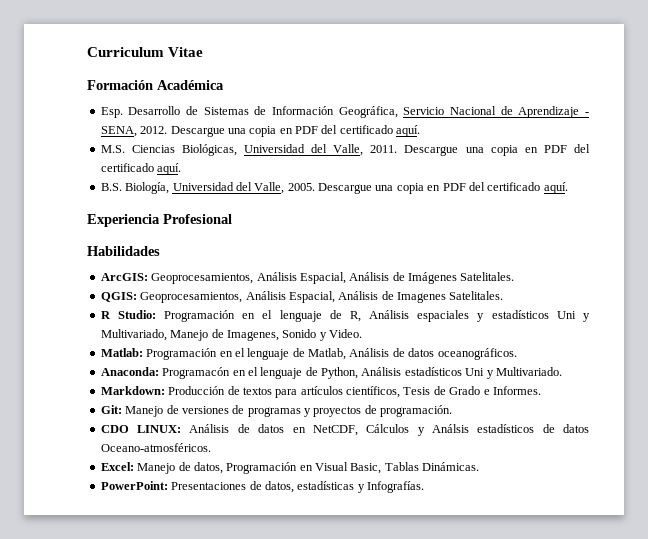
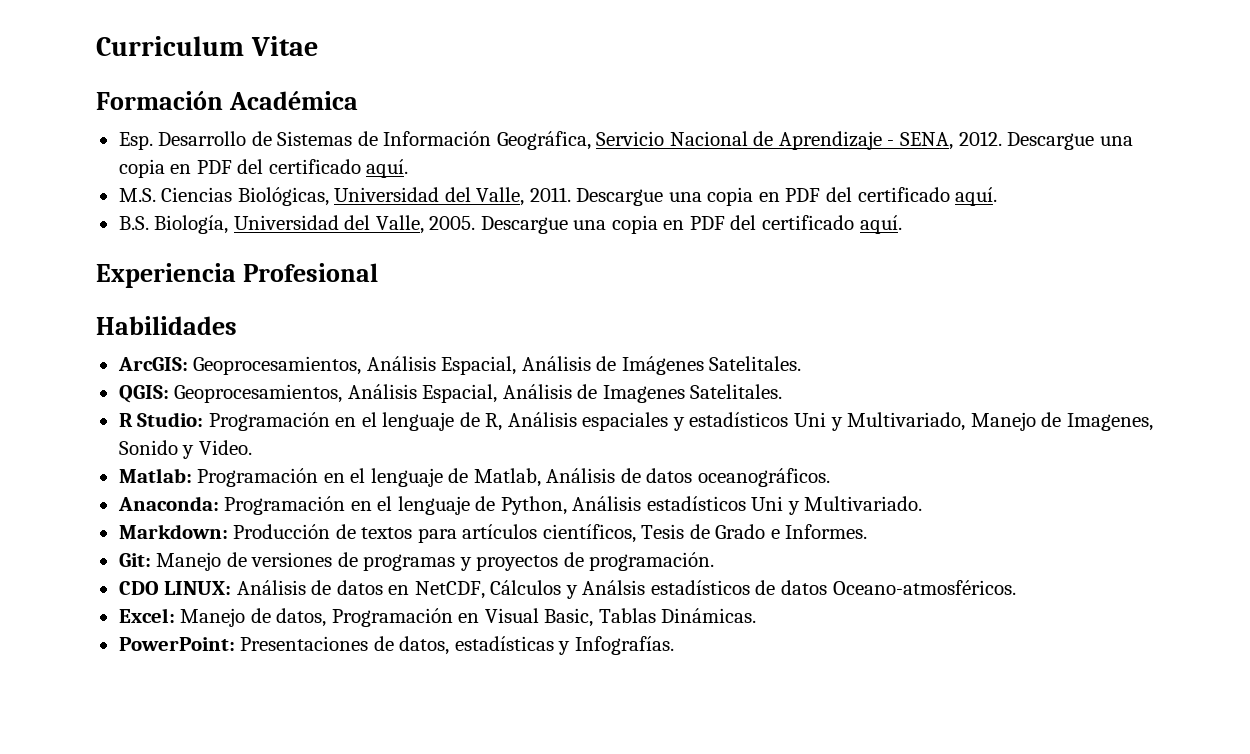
[162,367,231,379] Programacón -> [224,496,346,515] Programación

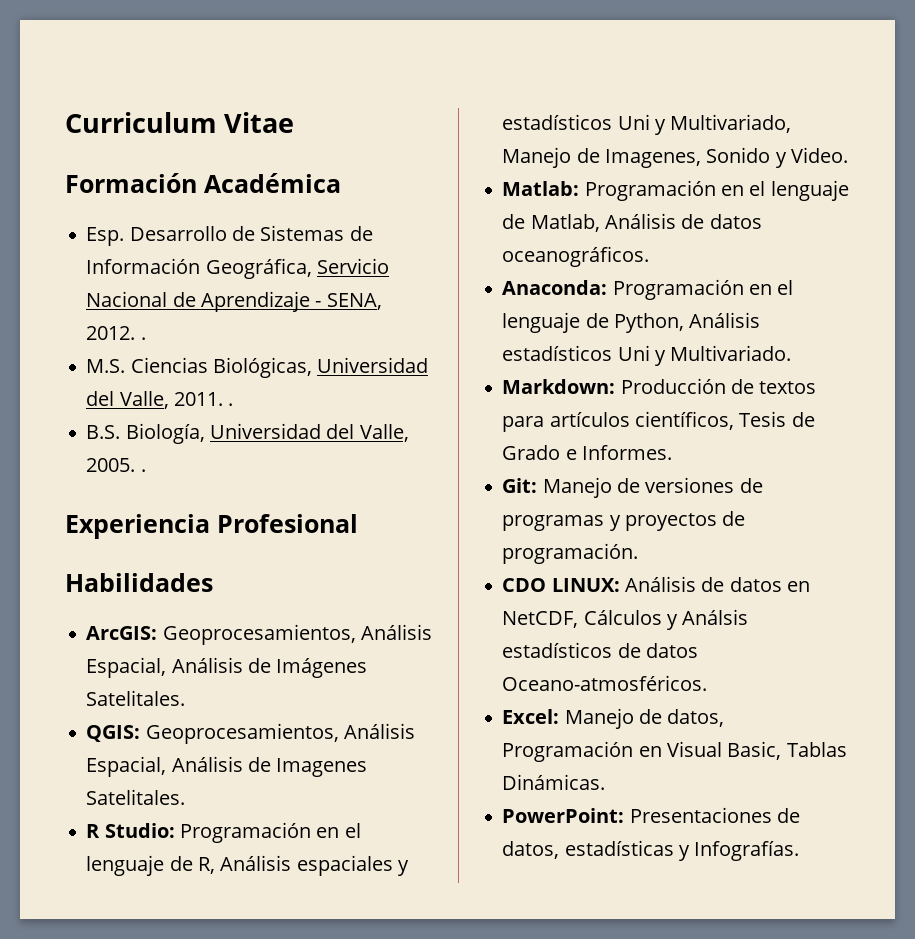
[1007,132,1133,150] [118,159,409,178] Descargue una copia en PDF del certificado aquí. -> [140,337,146,340] .
[576,187,998,206] Descargue una copia en PDF del certificado aquí. -> [228,403,234,406] .
[480,215,902,234] Descargue una copia en PDF del certificado aquí. -> [140,469,146,472] .

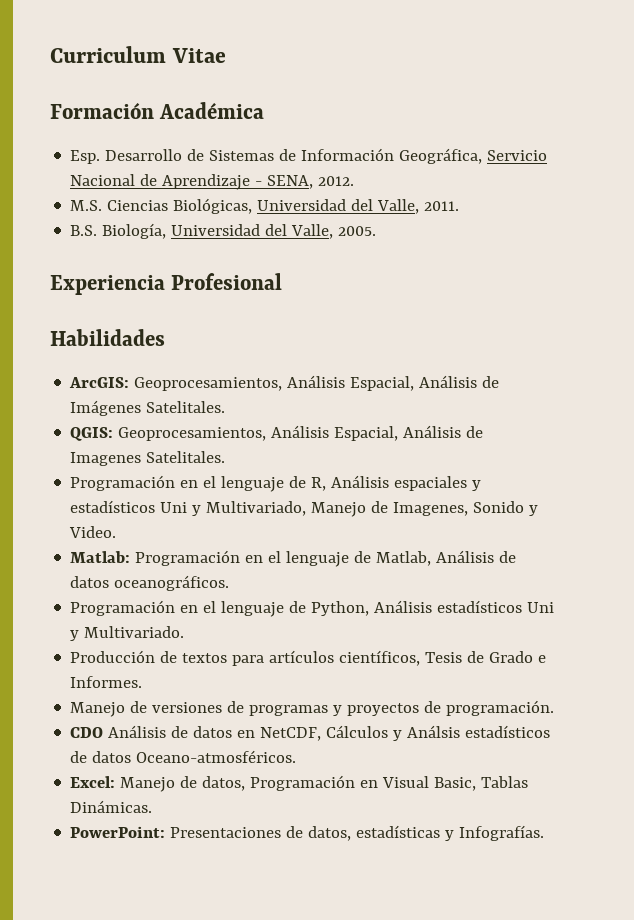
[140,337,146,340] . -> (355, 181) none
[228,403,234,406] . -> (460, 206) none
[140,469,146,472] . -> (377, 231) none
[86,823,175,838] R Studio: -> (226, 457) none
[502,280,608,295] Anaconda: -> (230, 583) none
[502,379,616,394] Markdown: -> (185, 632) none
[502,478,538,493] Git: -> (143, 682) none
[551,578,620,592] LINUX: -> (104, 732) none

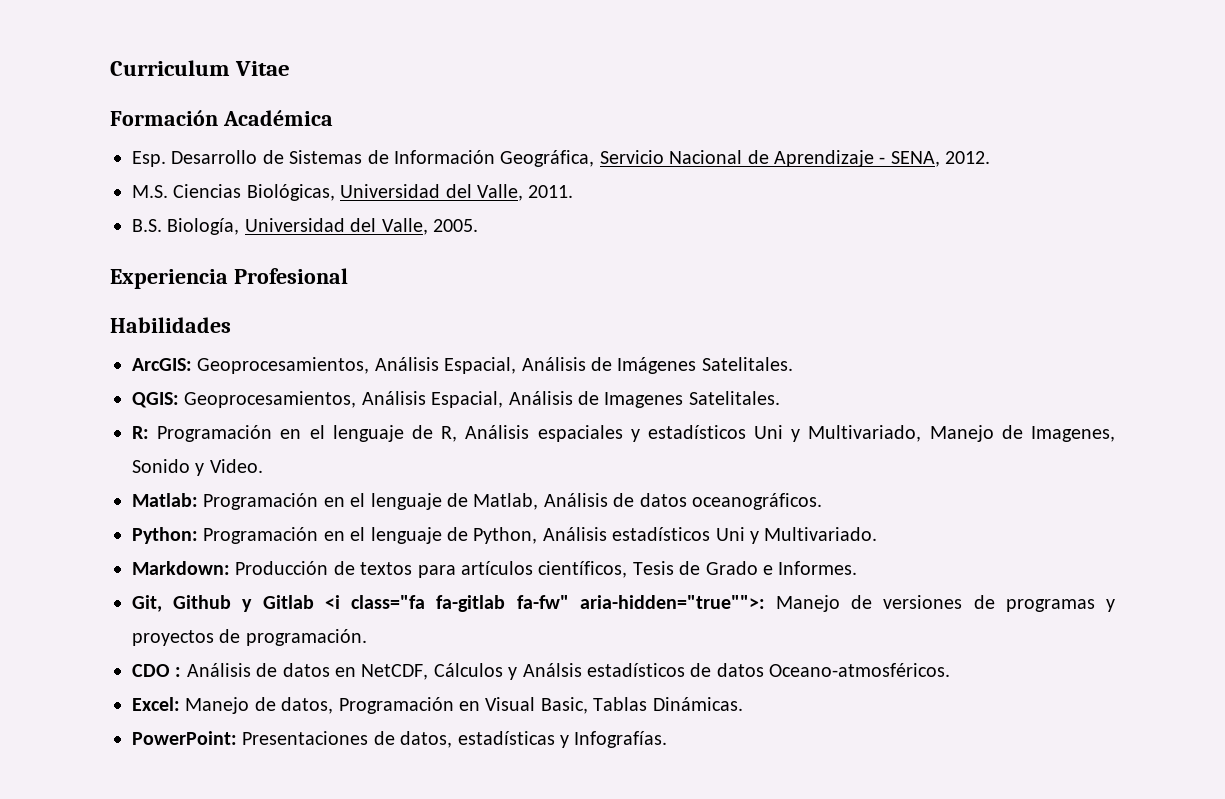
(226, 457) none -> [132,426,149,439] R:
(230, 583) none -> [132,527,198,544] Python:
(185, 632) none -> [132,561,230,575] Markdown:
(143, 682) none -> [132,595,765,612] Git, Github y Gitlab <i class="fa fa-gitlab fa-fw" aria-hidden="true"">:
(104, 732) none -> [175,667,182,677] :

